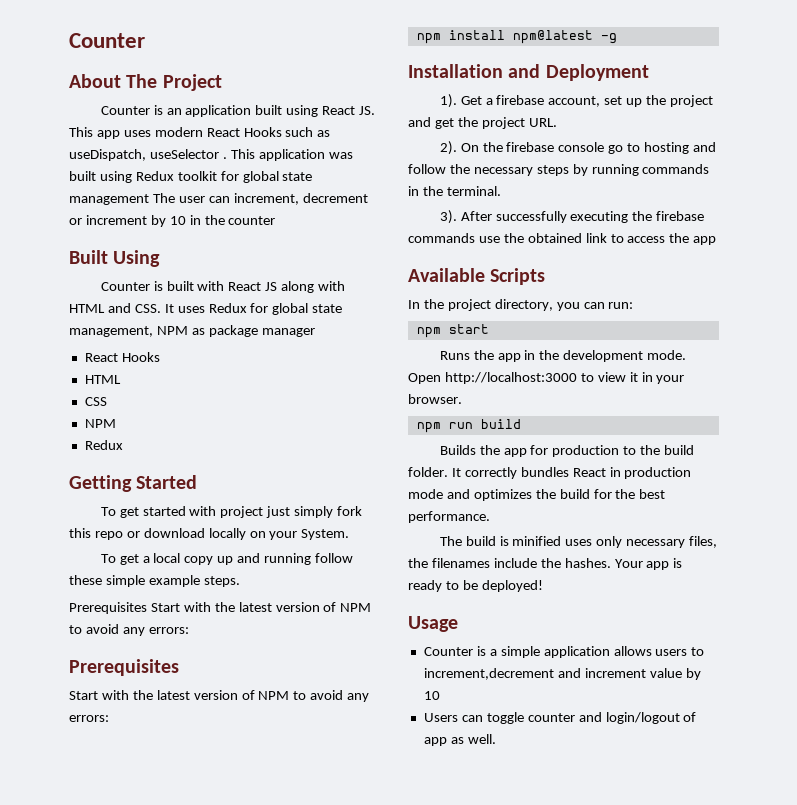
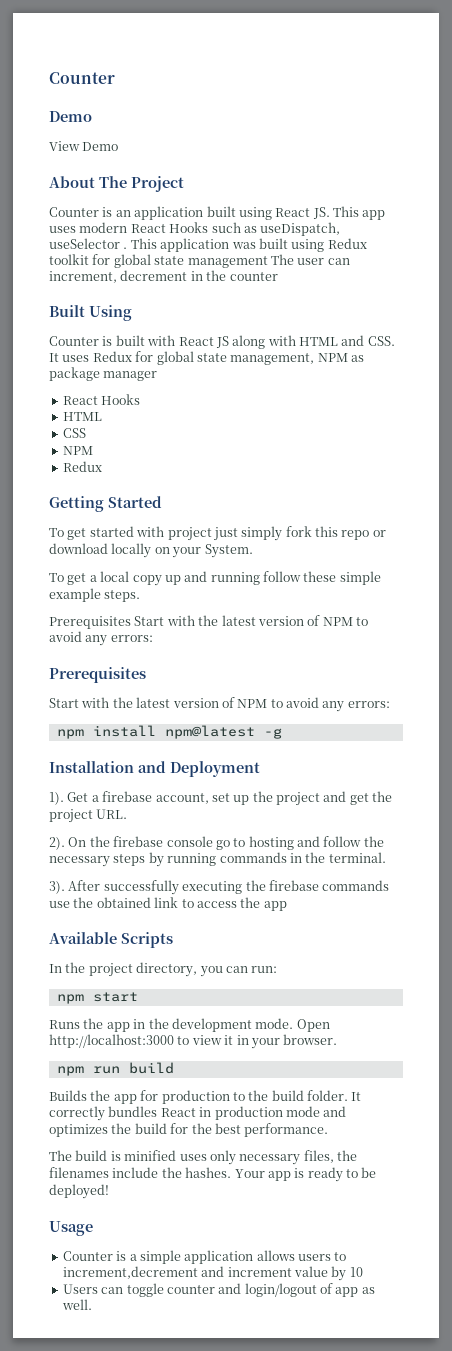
[69,33,145,48] Counter -> [49,72,115,84] [49,111,92,122] [49,141,119,151] Counter // Demo // View Demo
[69,215,186,227] or increment by 10 -> (188, 275) none

